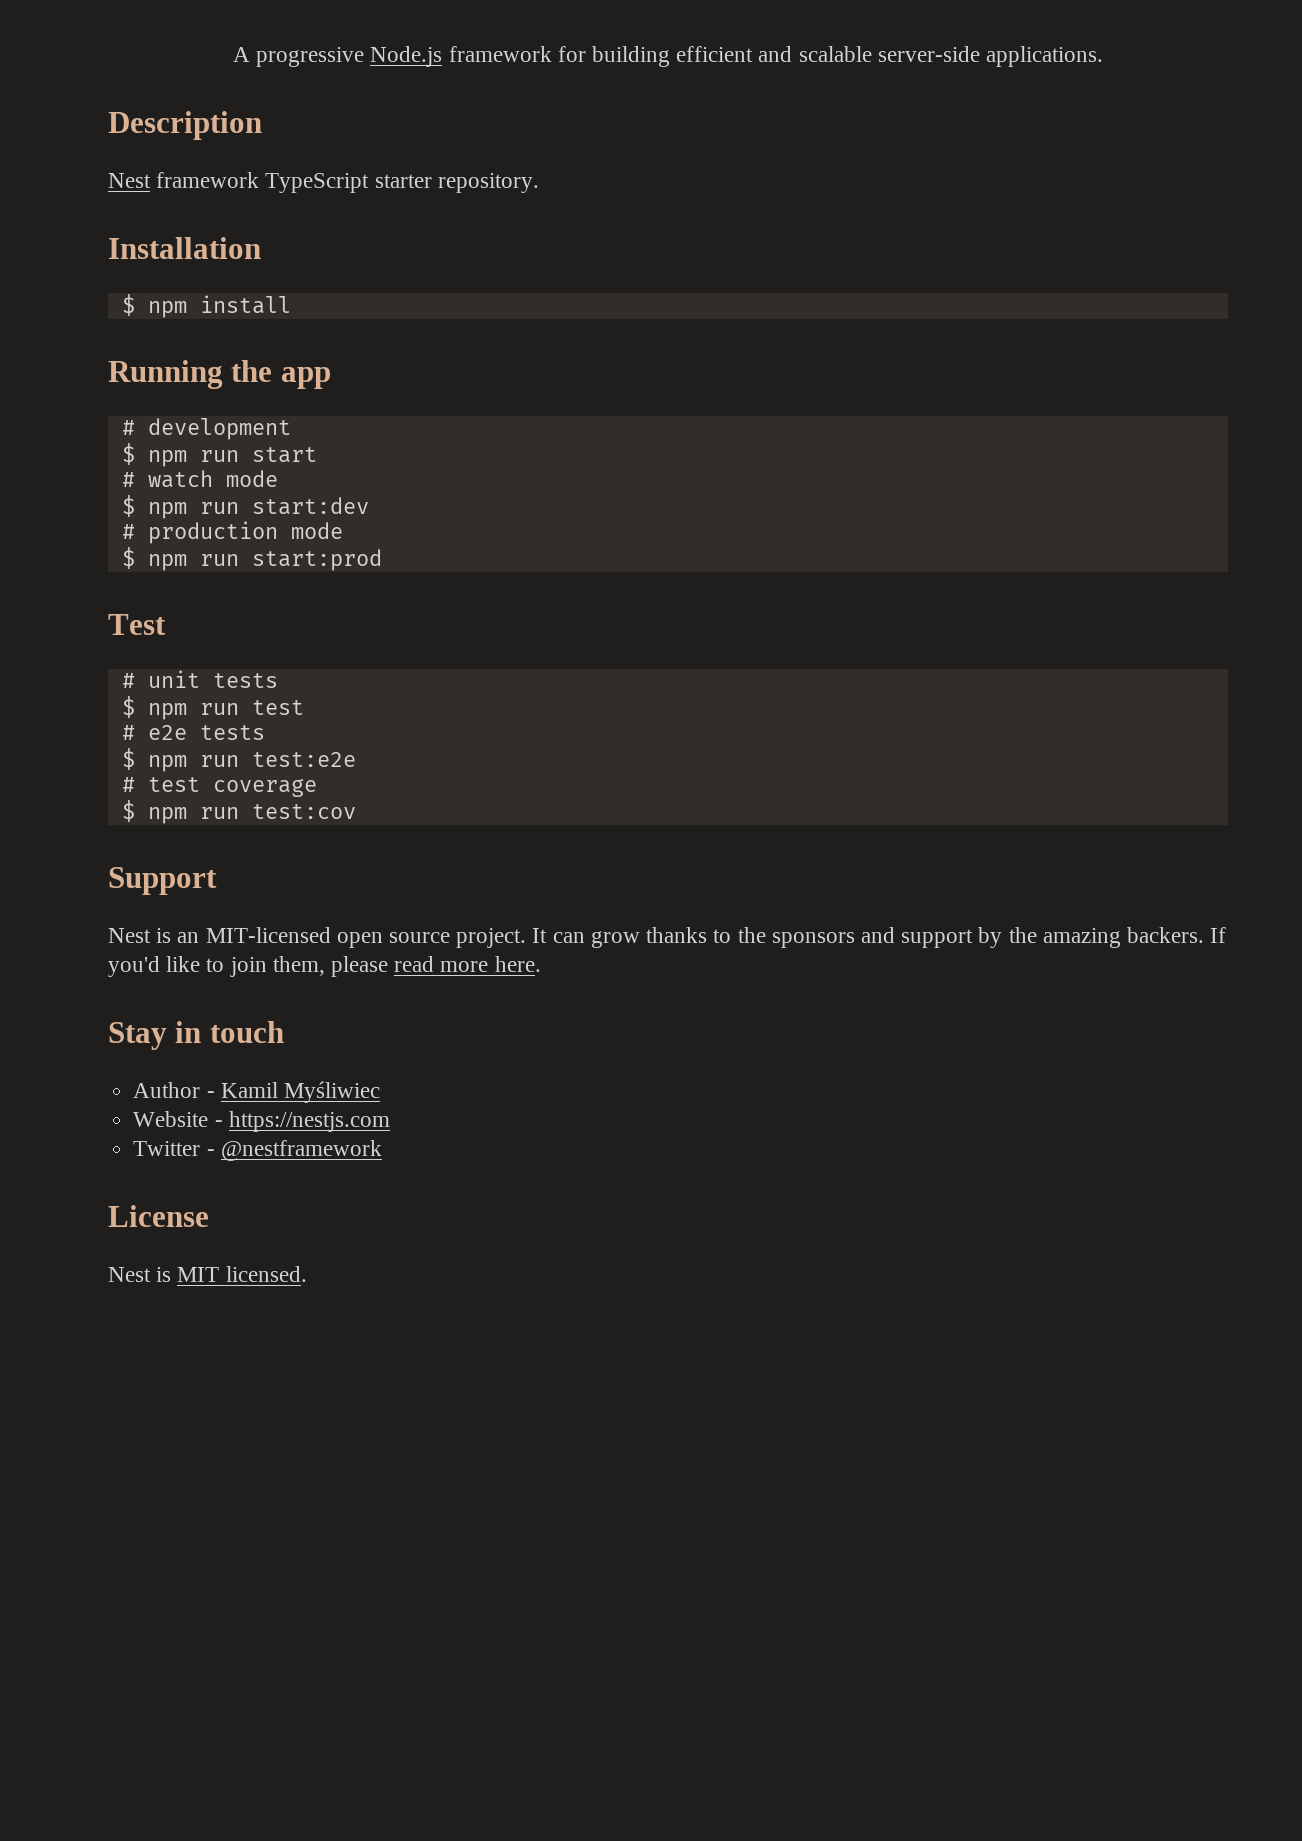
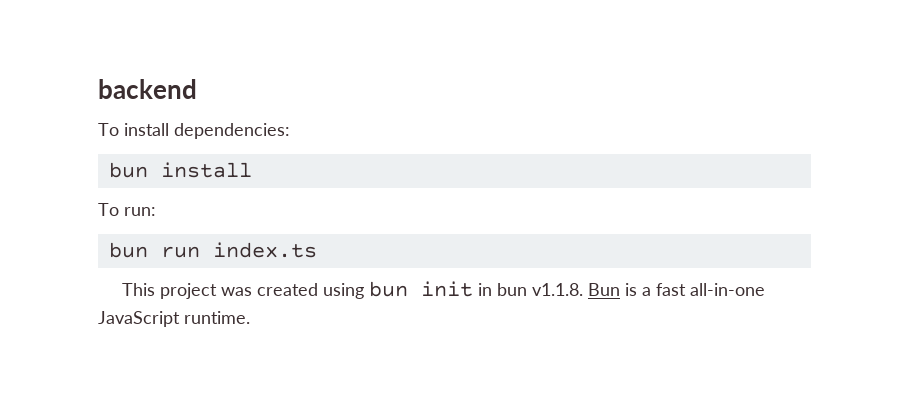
[232,46,1104,67] [108,111,262,140] [108,172,539,193] [108,237,261,259] [121,294,291,318] [108,360,331,389] [121,418,291,440] [121,443,317,467] [121,470,278,488] [121,495,369,519] [121,521,343,544] [121,547,382,571] [108,614,166,635] [121,670,278,688] [121,696,304,720] [121,725,265,740] [121,748,356,772] [121,777,317,797] [121,800,356,824] [108,867,217,895] [108,927,1227,948] [108,956,541,977] [108,1021,284,1050] [133,1081,380,1103] [133,1111,390,1132] [133,1140,382,1161] [108,1205,209,1227] [108,1266,307,1282] A progressive Node.js framework for building efficient and scalable server-side applications. // Description // Nest framework TypeScript starter repository. // Installation // $ npm install // Running the app // # development // $ npm run start // # watch mode // $ npm run start:dev // # production mode // $ npm run start:prod // Test // # unit tests // $ npm run test // # e2e tests // $ npm run test:e2e // # test coverage // $ npm run test:cov // Support // Nest is an MIT-licensed open source project. It can grow thanks to the sponsors and support by the amazing backers. If you'd like to join them, please read more here. // Stay in touch // Author - Kamil Myśliwiec // Website - https://nestjs.com // Twitter - @nestframework // License // Nest is MIT licensed. -> [98,79,197,99] [98,123,290,139] [108,162,252,178] [98,203,156,216] [108,242,317,258] [122,281,766,299] [98,311,250,327] backend // To install dependencies: // bun install // To run: // bun run index.ts // This project was created using bun init in bun v1.1.8. Bun is a fast all-in-one JavaScript runtime.

